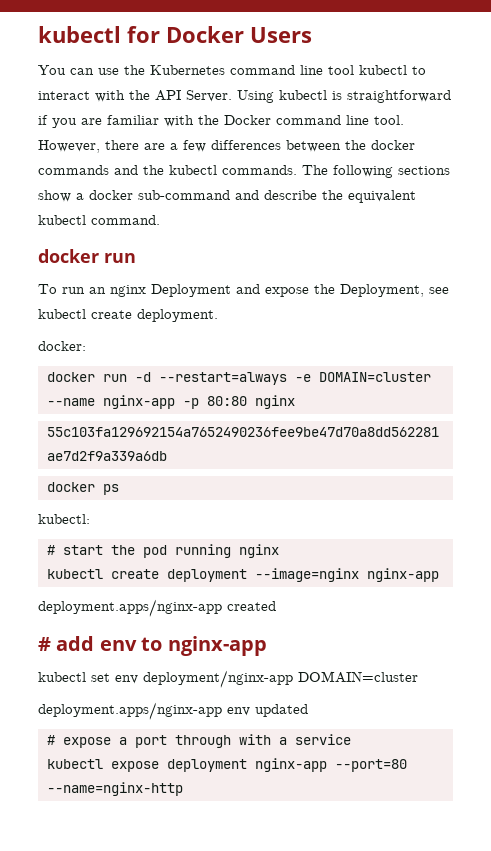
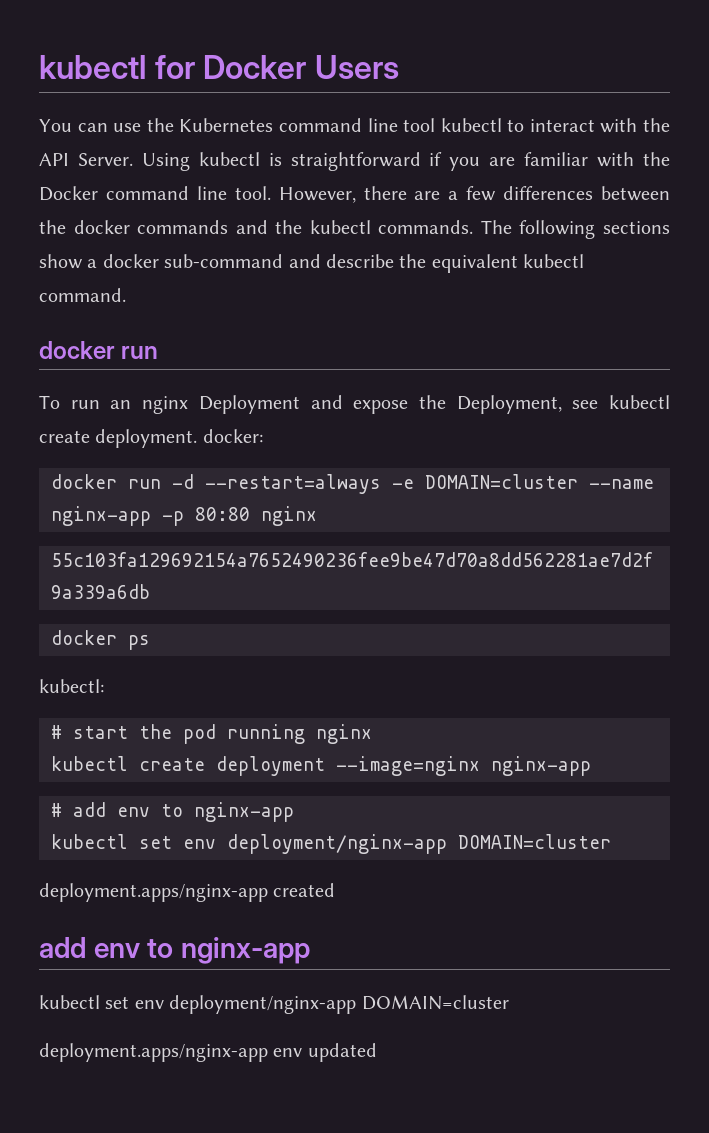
(218, 315) // -> (198, 438) none
(439, 575) none -> [51,802,294,822] [51,834,611,854] // # add env to nginx-app // kubectl set env deployment/nginx-app DOMAIN=cluster
[38,637,51,651] # -> (336, 890) none
[46,734,351,748] [46,758,407,772] [46,782,183,796] // # expose a port through with a service // kubectl expose deployment nginx-app --port=80 --name=nginx-http -> (377, 1052) none

